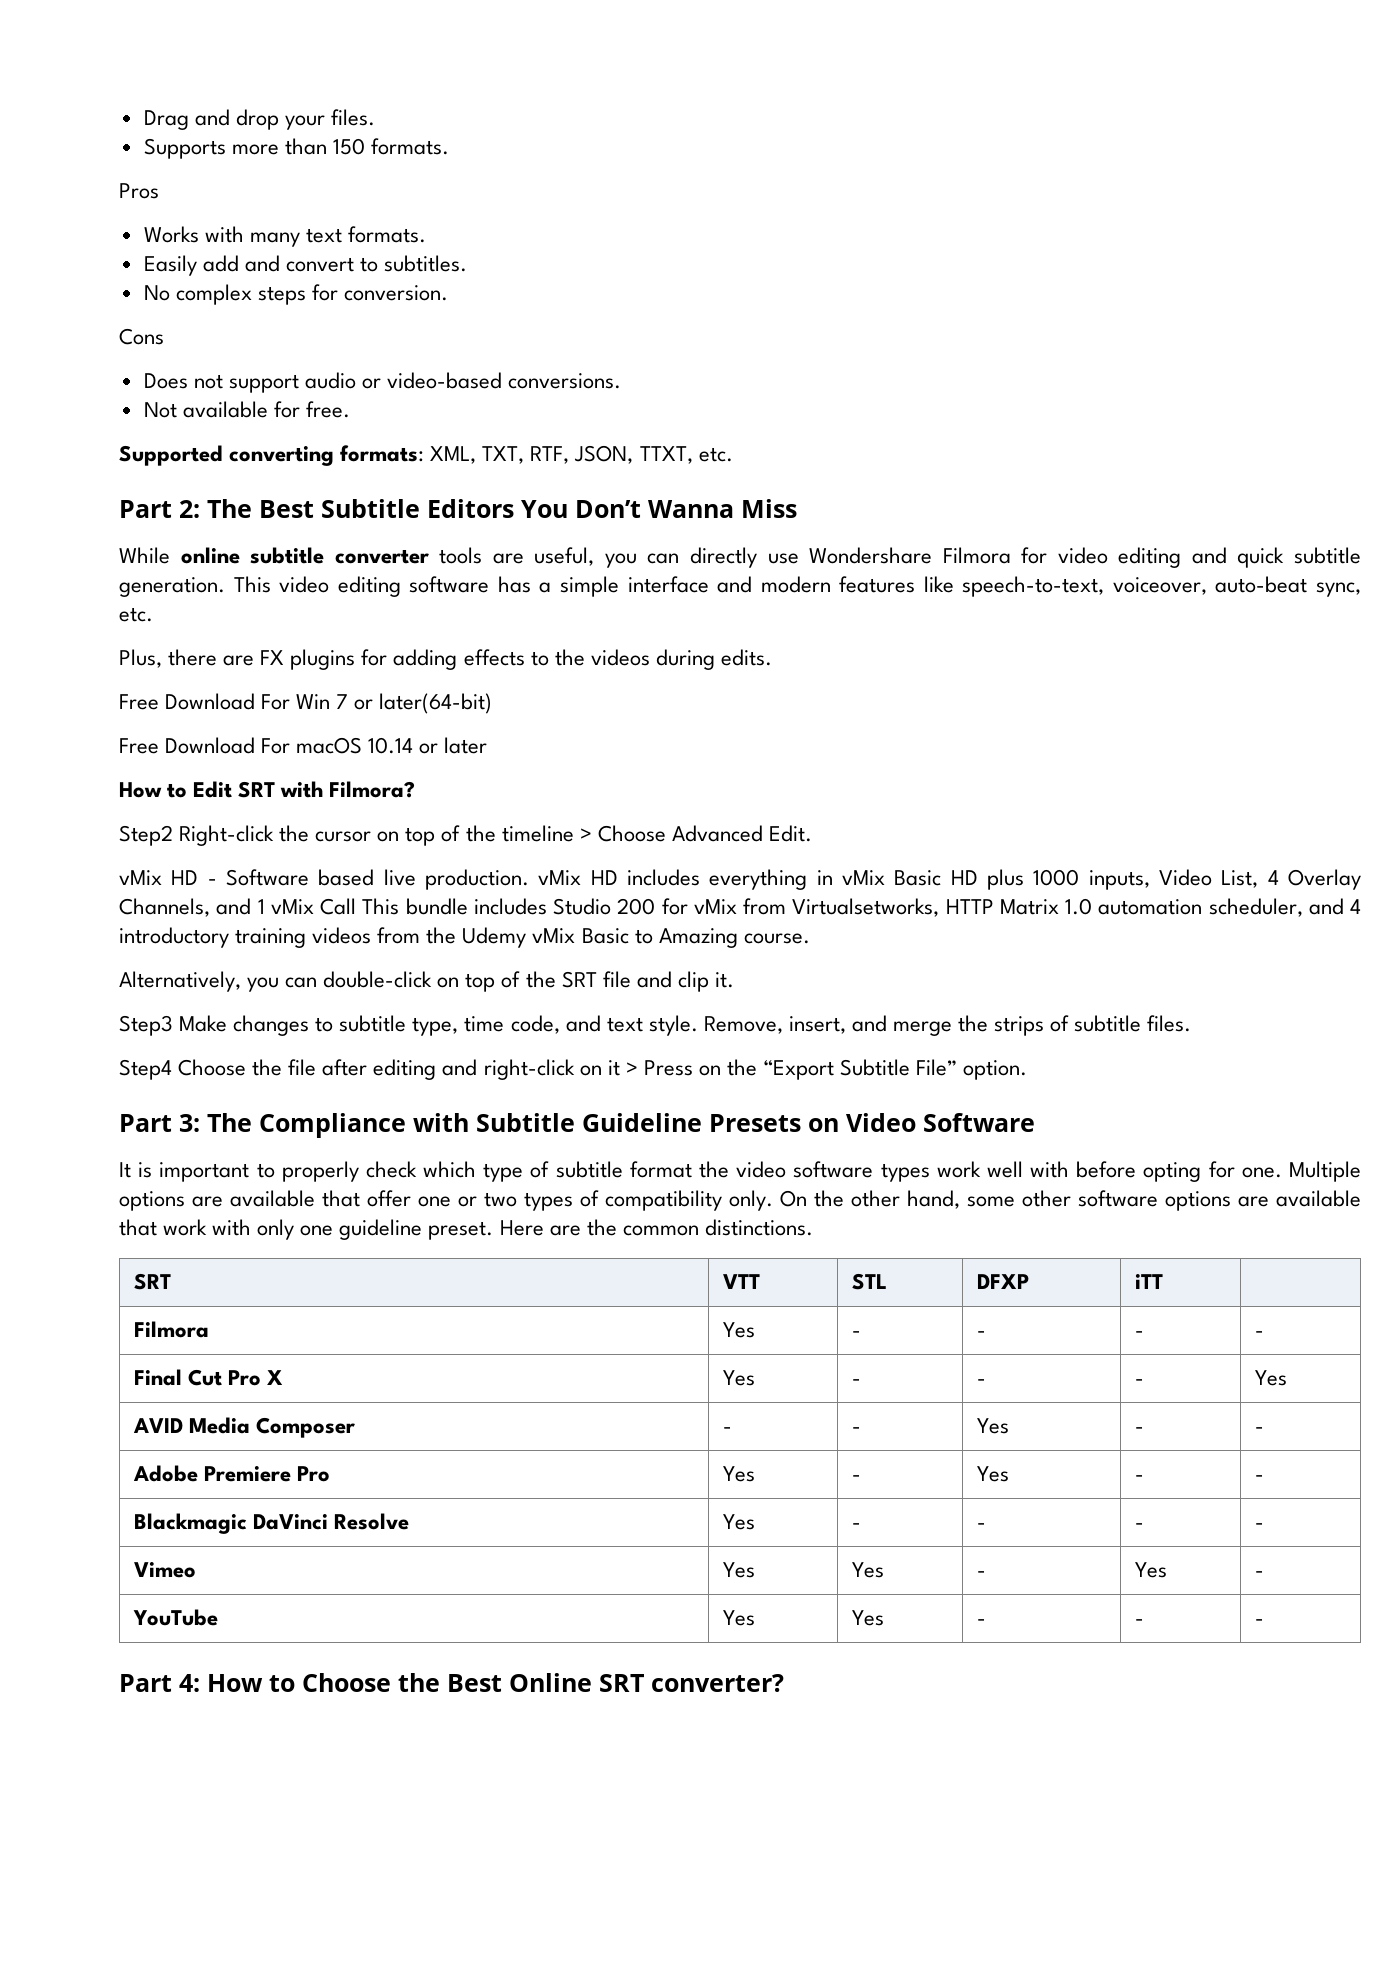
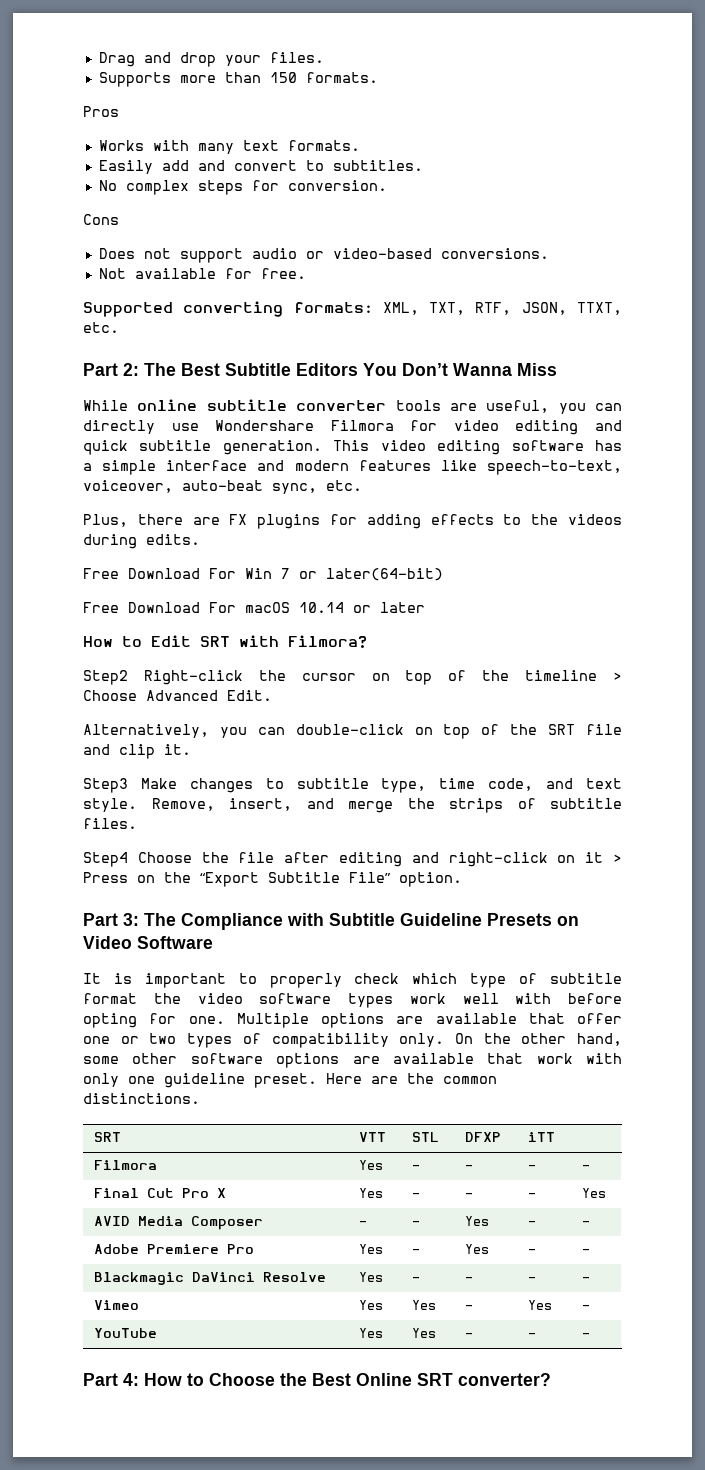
[119,869,1361,890] [119,898,1361,917] [119,927,810,948] // vMix HD - Software based live production. vMix HD includes everything in vMix Basic HD plus 1000 inputs, Video List, 4 Overlay Channels, and 1 vMix Call This bundle includes Studio 200 for vMix from Virtualsetworks, HTTP Matrix 1.0 automation scheduler, and 4 introductory training videos from the Udemy vMix Basic to Amazing course. -> (272, 695) none

